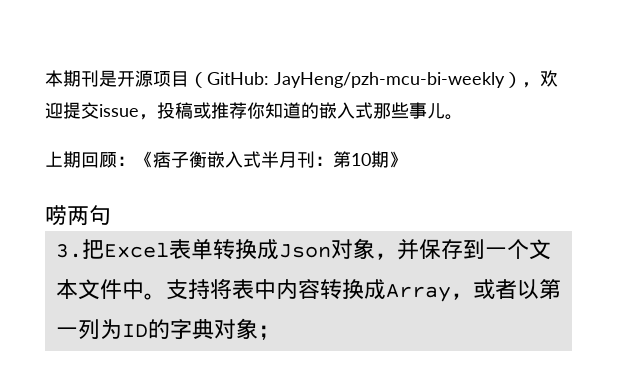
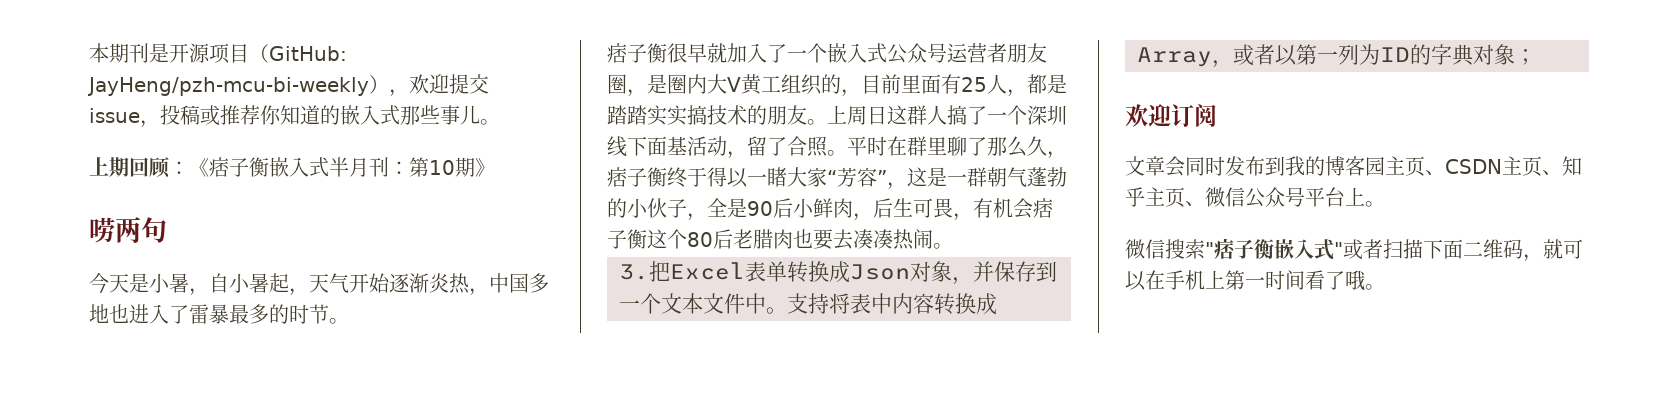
(111, 215) none -> [89,273,549,296] [89,304,349,324] [607,43,1047,64] [607,74,1067,97] [607,105,1067,126] [607,136,1067,159] [607,167,1067,190] [607,198,1053,221] [607,229,953,250] // 今天是小暑，自小暑起，天气开始逐渐炎热，中国多地也进入了雷暴最多的时节。 // 痞子衡很早就加入了一个嵌入式公众号运营者朋友圈，是圈内大V黄工组织的，目前里面有25人，都是踏踏实实搞技术的朋友。上周日这群人搞了一个深圳线下面基活动，留了合照。平时在群里聊了那么久，痞子衡终于得以一睹大家“芳容”，这是一群朝气蓬勃的小伙子，全是90后小鲜肉，后生可畏，有机会痞子衡这个80后老腊肉也要去凑凑热闹。
(280, 332) none -> [1125,104,1217,127] [1125,156,1582,177] [1125,187,1385,208] [1125,238,1583,262] [1125,270,1385,291] // 欢迎订阅 // 文章会同时发布到我的博客园主页、CSDN主页、知乎主页、微信公众号平台上。 // 微信搜索"痞子衡嵌入式"或者扫描下面二维码，就可以在手机上第一时间看了哦。

